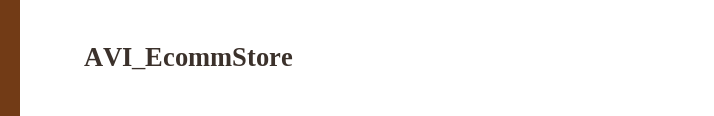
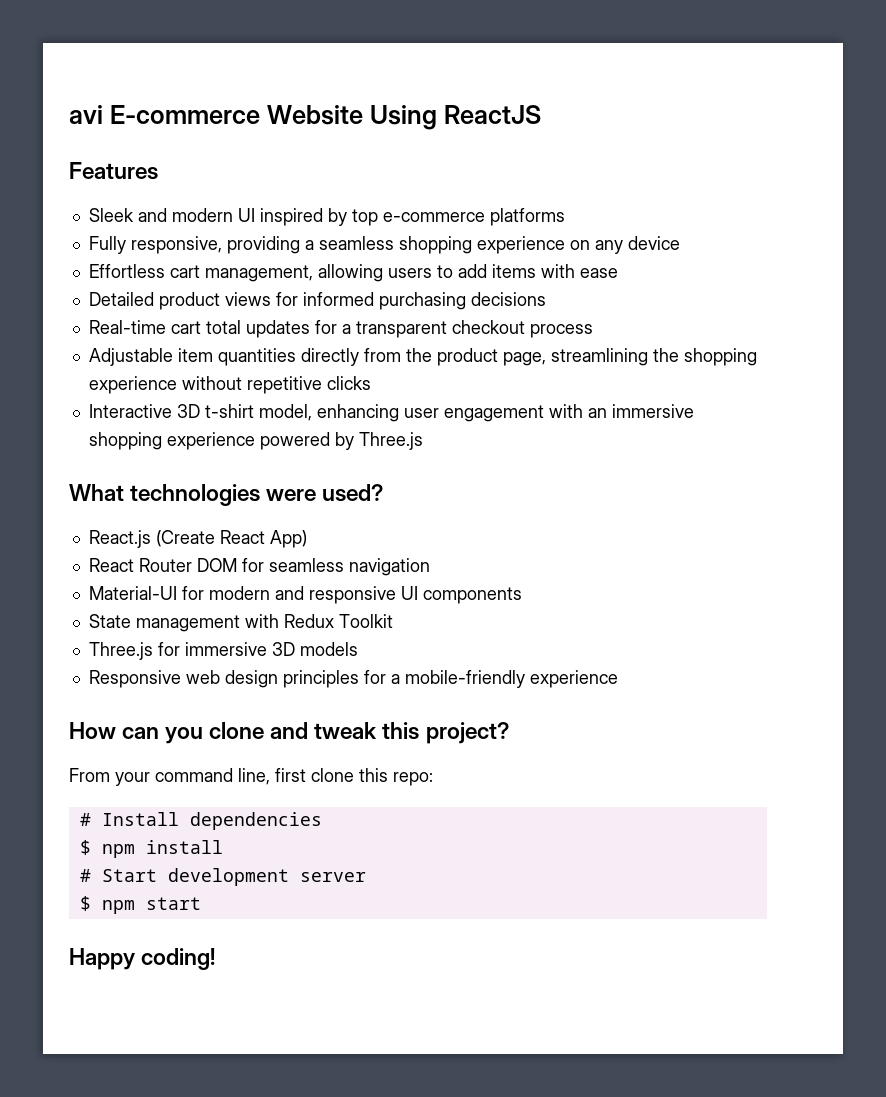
[84,48,293,70] AVI_EcommStore -> [69,105,541,130] [69,162,158,180] [88,208,565,226] [88,236,680,254] [88,264,618,282] [88,292,546,310] [88,320,593,338] [88,348,757,366] [88,376,371,394] [88,404,694,422] [88,432,423,450] [69,484,384,506] [88,530,307,548] [88,558,430,576] [88,586,522,604] [88,614,393,632] [88,642,358,660] [88,670,618,688] [69,722,509,744] [69,768,433,786] [79,812,322,830] [79,840,223,858] [79,868,366,886] [79,896,201,914] [69,948,216,970] avi E-commerce Website Using ReactJS // Features // Sleek and modern UI inspired by top e-commerce platforms // Fully responsive, providing a seamless shopping experience on any device // Effortless cart management, allowing users to add items with ease // Detailed product views for informed purchasing decisions // Real-time cart total updates for a transparent checkout process // Adjustable item quantities directly from the product page, streamlining the shopping experience without repetitive clicks // Interactive 3D t-shirt model, enhancing user engagement with an immersive shopping experience powered by Three.js // What technologies were used? // React.js (Create React App) // React Router DOM for seamless navigation // Material-UI for modern and responsive UI components // State management with Redux Toolkit // Three.js for immersive 3D models // Responsive web design principles for a mobile-friendly experience // How can you clone and tweak this project? // From your command line, first clone this repo: // # Install dependencies // $ npm install // # Start development server // $ npm start // Happy coding!

